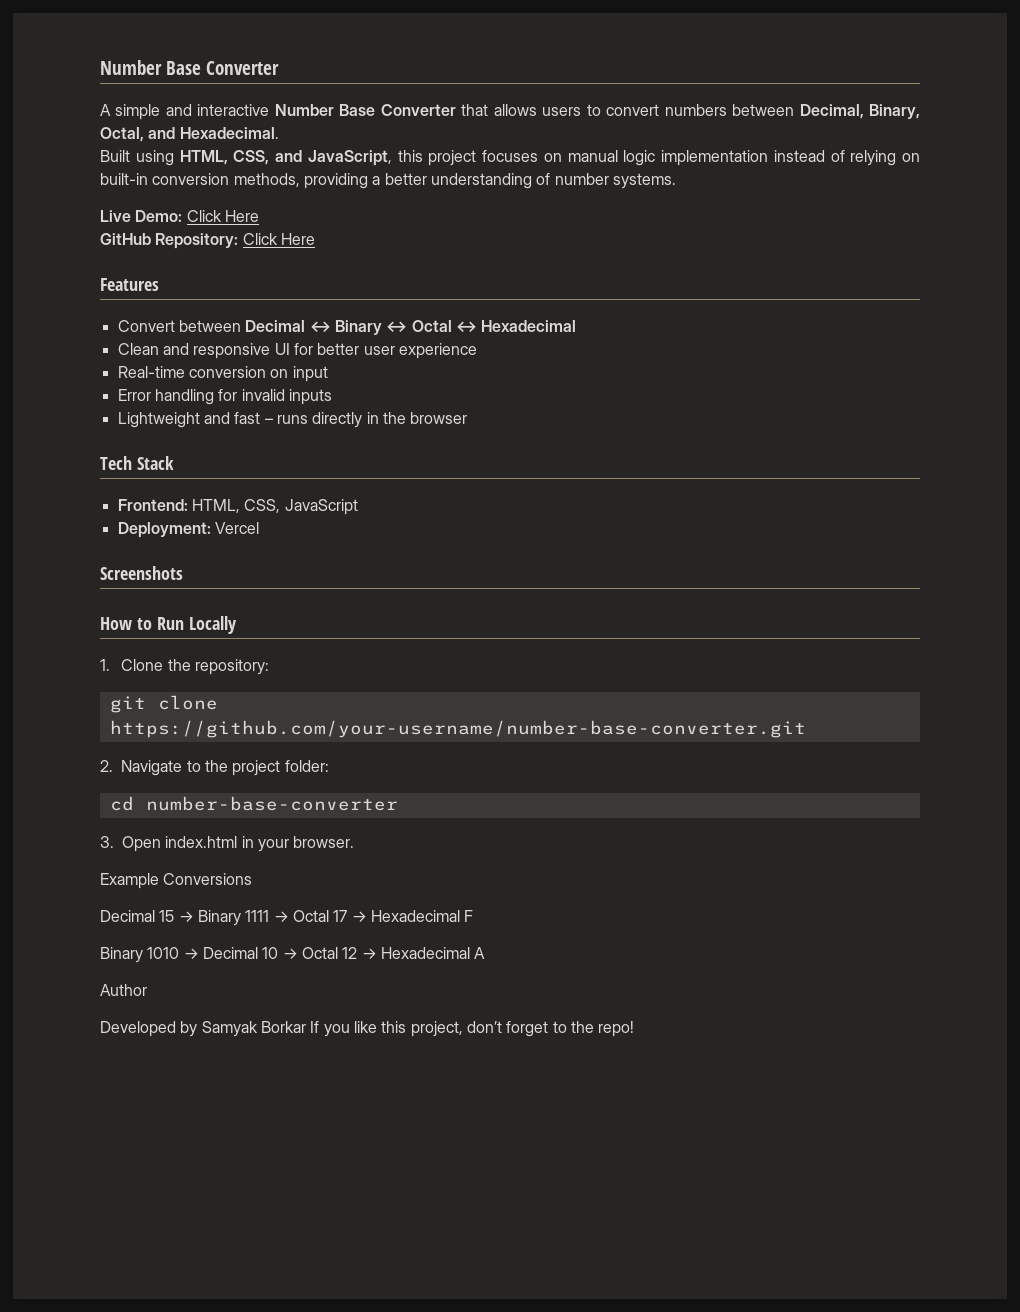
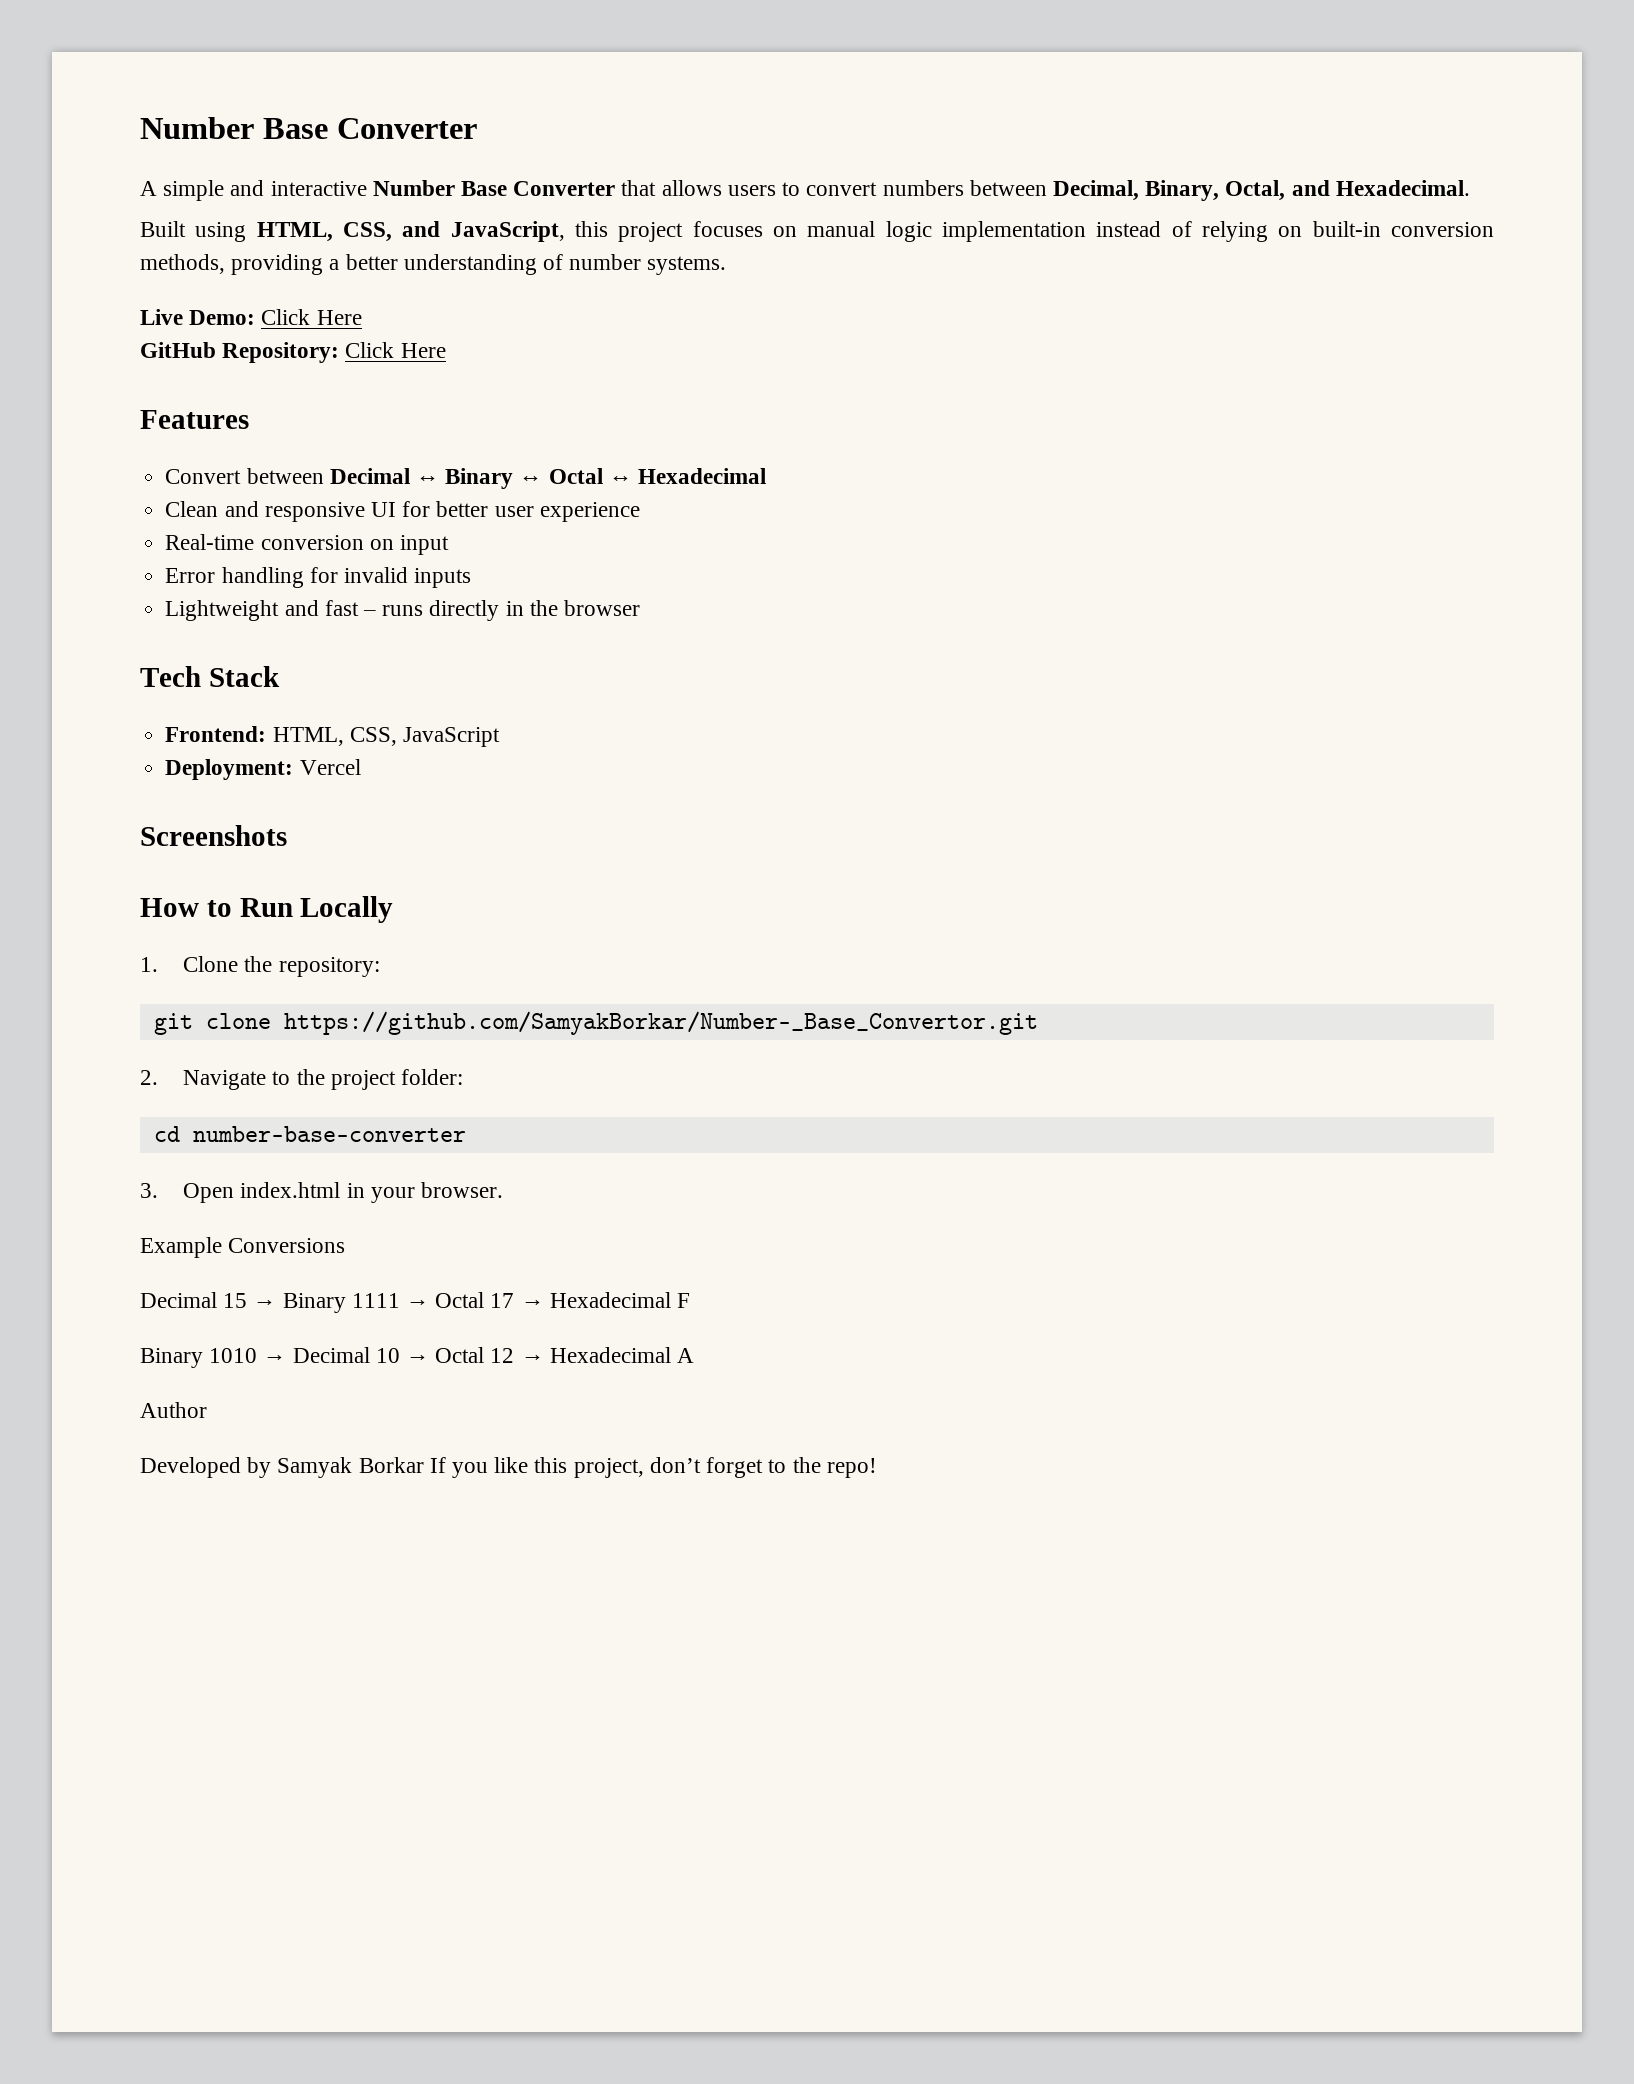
[109,720,806,738] https://github.com/your-username/number-base-converter.git -> [283,1011,1038,1035] https://github.com/SamyakBorkar/Number-_Base_Convertor.git

